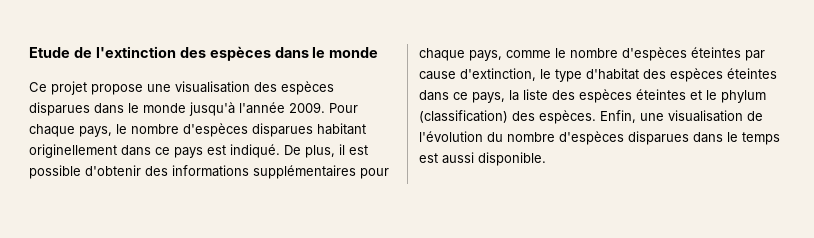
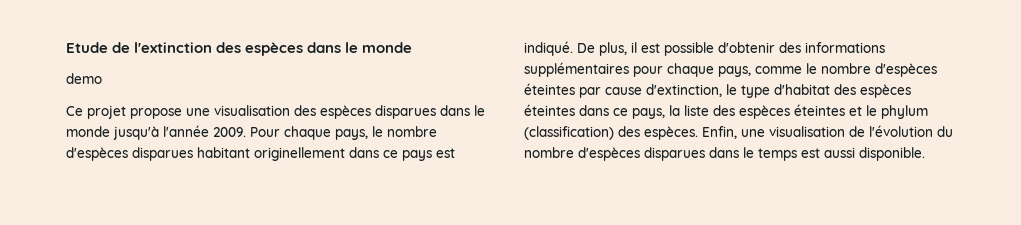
(379, 52) none -> [66,73,102,84] // demo

